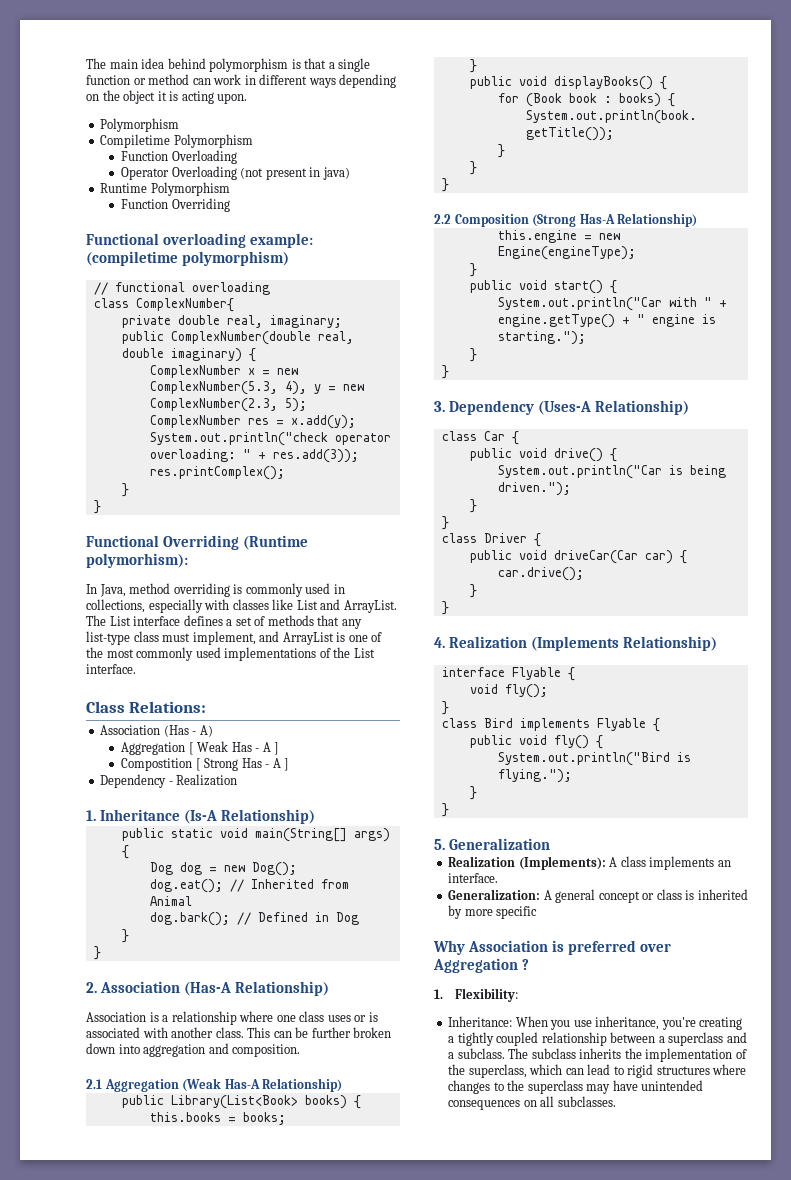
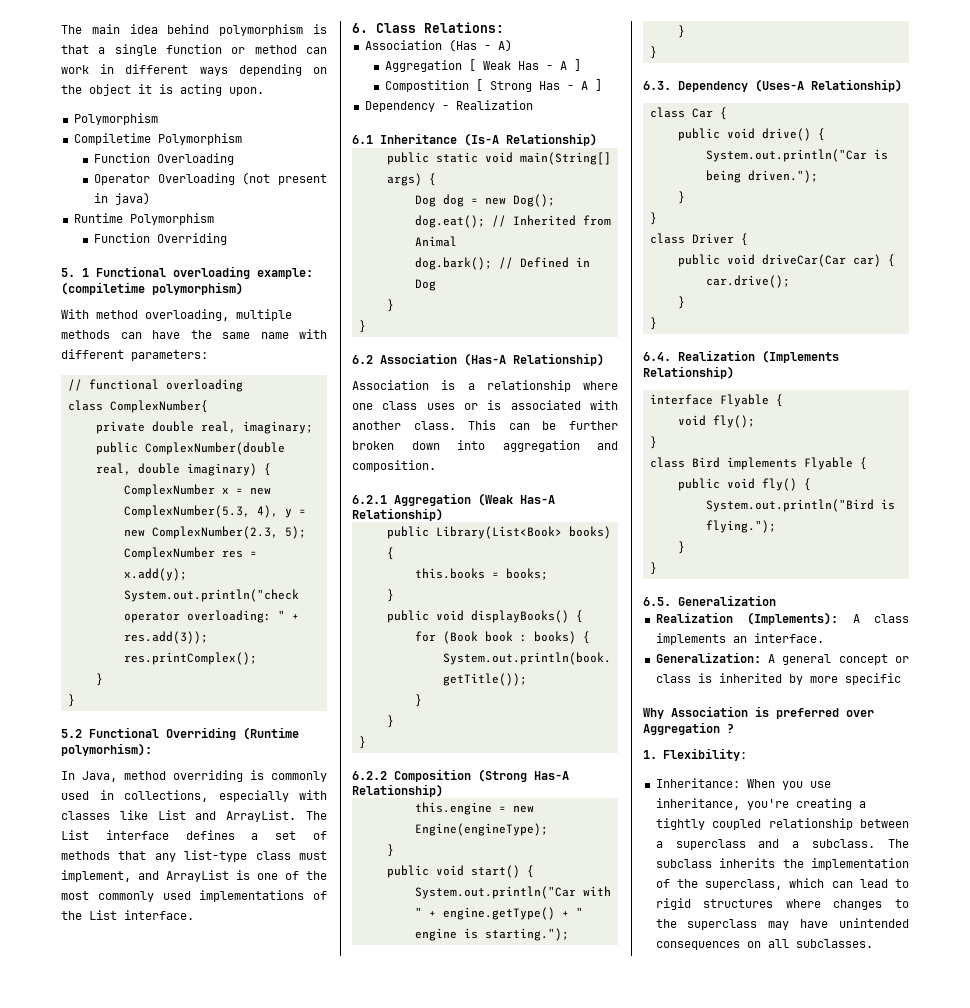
(230, 205) none -> [61,268,89,277] 5. 1
(289, 258) none -> [61,309,292,321] [61,329,327,339] [61,349,208,361] // With method overloading, multiple methods can have the same name with different parameters:
(101, 507) none -> [61,729,82,738] 5.2
(136, 669) none -> [352,23,368,33] 6.
[86,810,96,821] 1. -> [352,135,373,144] 6.1
[86,982,97,993] 2. -> [352,355,373,364] 6.2
[86,1079,102,1089] 2.1 -> [352,495,387,504] 6.2.1
[434,214,451,224] 2.2 -> [352,771,387,780] 6.2.2
[434,401,445,412] 3. -> [643,81,671,90] 6.3.
[434,637,445,648] 4. -> [643,352,671,361] 6.4.
[434,839,445,850] 5. -> [643,597,671,606] 6.5.

